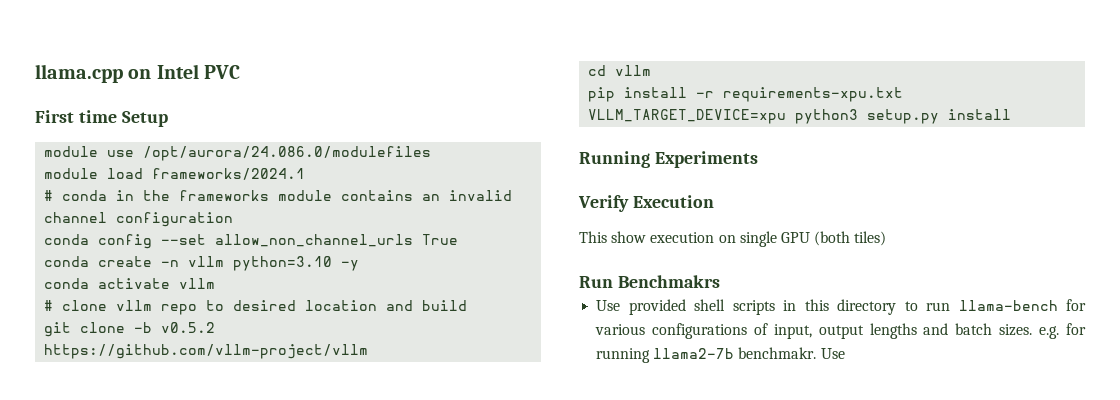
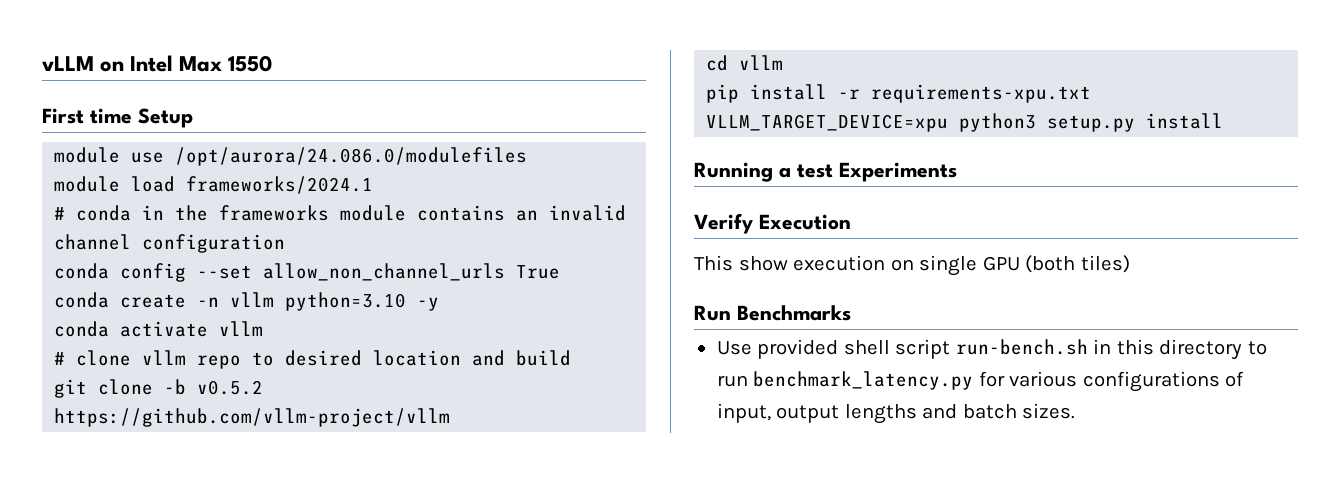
[35,64,123,83] llama.cpp -> [42,56,94,71] vLLM
[203,65,240,79] PVC -> [179,55,273,72] Max 1550
(650, 159) none -> [779,164,833,178] a test
[617,275,720,288] Benchmakrs -> [737,305,851,321] Benchmarks
[732,300,775,315] scripts -> [895,339,1088,359] script run-bench.sh
[958,300,1058,311] llama-bench -> [753,371,974,390] benchmark_latency.py
[1039,323,1086,339] [596,347,845,363] e.g. for running llama2-7b benchmakr. Use -> (1076, 411) none

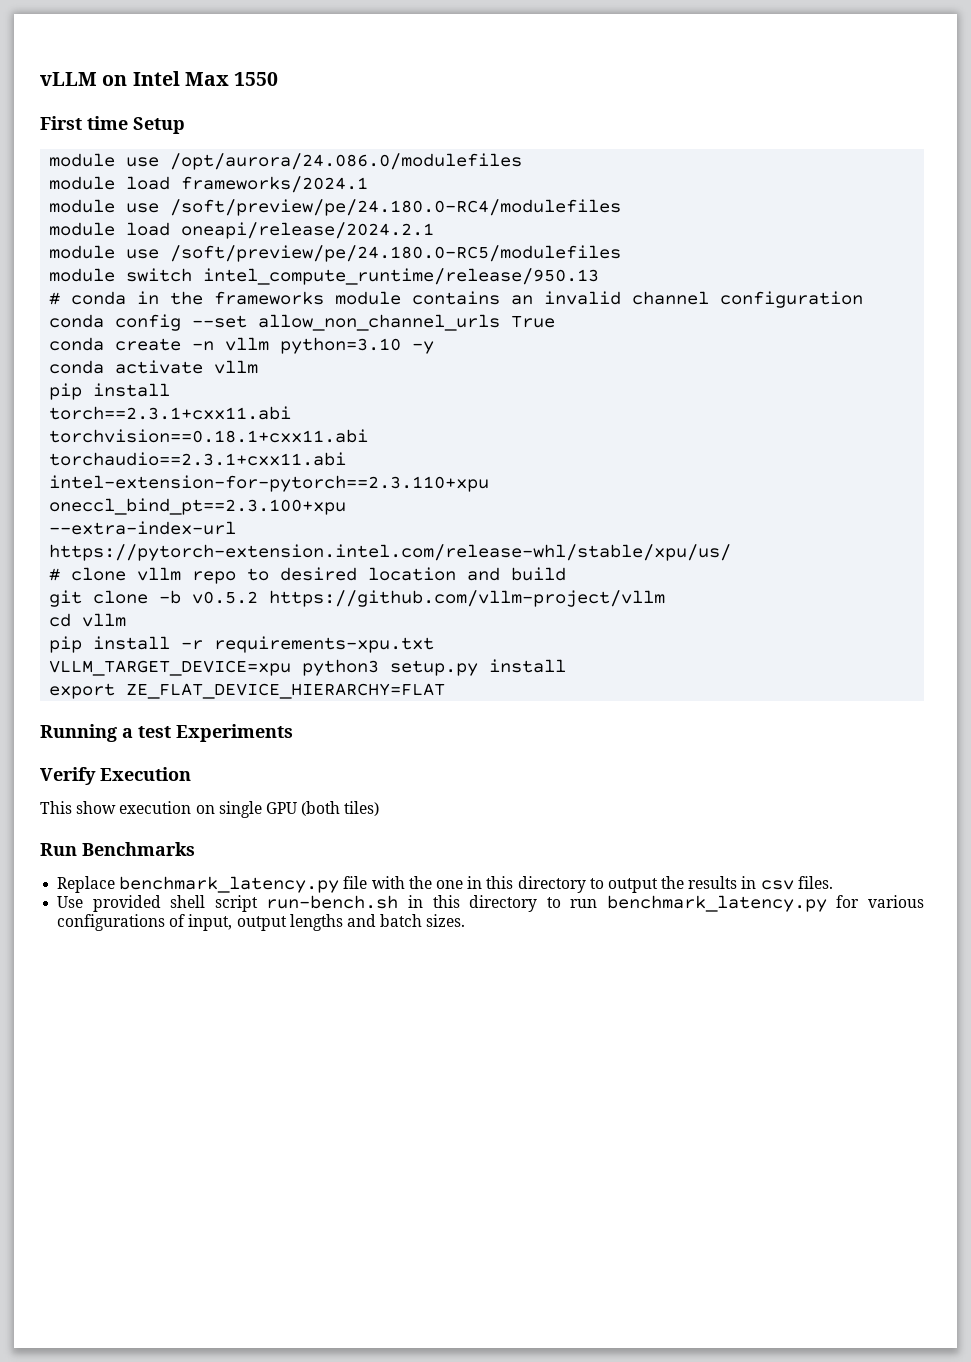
(374, 185) none -> [49,199,622,216] [49,222,435,239] [49,245,622,262] [49,268,600,285] // module use /soft/preview/pe/24.180.0-RC4/modulefiles // module load oneapi/release/2024.2.1 // module use /soft/preview/pe/24.180.0-RC5/modulefiles // module switch intel_compute_runtime/release/950.13
(264, 328) none -> [49,383,171,400] [49,406,292,420] [49,429,369,443] [49,452,347,466] [49,475,490,492] [49,498,347,515] [49,521,237,535] [49,544,732,561] // pip install // torch==2.3.1+cxx11.abi // torchvision==0.18.1+cxx11.abi // torchaudio==2.3.1+cxx11.abi // intel-extension-for-pytorch==2.3.110+xpu // oneccl_bind_pt==2.3.100+xpu // --extra-index-url https://pytorch-extension.intel.com/release-whl/stable/xpu/us/
(1224, 121) none -> [49,683,446,699] // export ZE_FLAT_DEVICE_HIERARCHY=FLAT
(851, 313) none -> [57,876,833,893] // Replace benchmark_latency.py file with the one in this directory to output the results in csv files.

